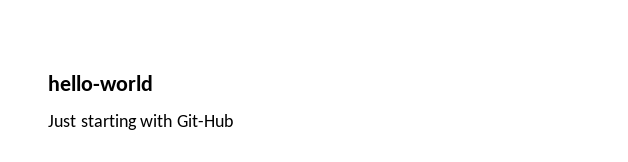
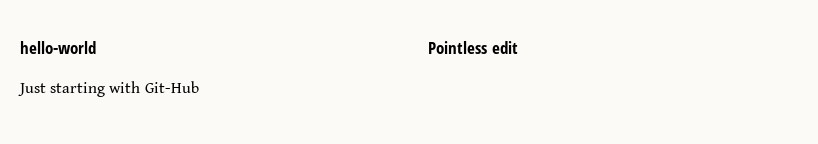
(234, 120) none -> [428,41,518,54] // Pointless edit

